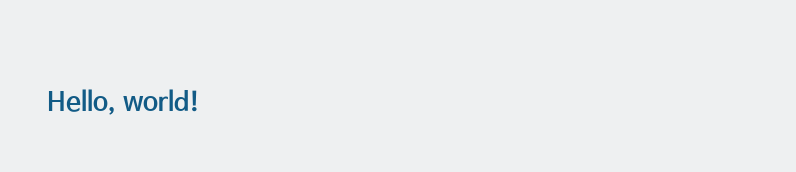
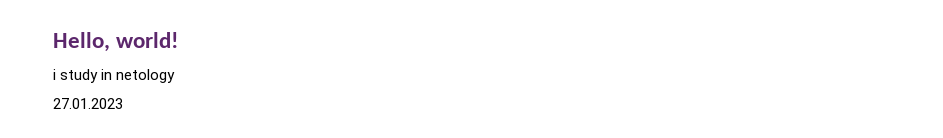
(201, 100) none -> [53,69,176,83] [53,98,123,109] // i study in netology // 27.01.2023

